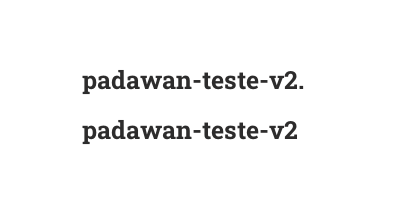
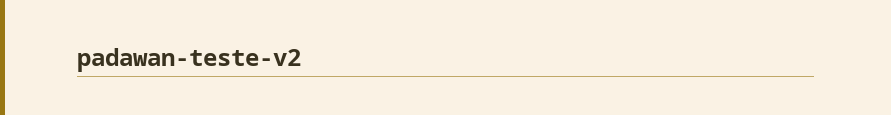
[82,69,304,95] padawan-teste-v2. // -> (77, 60) none

